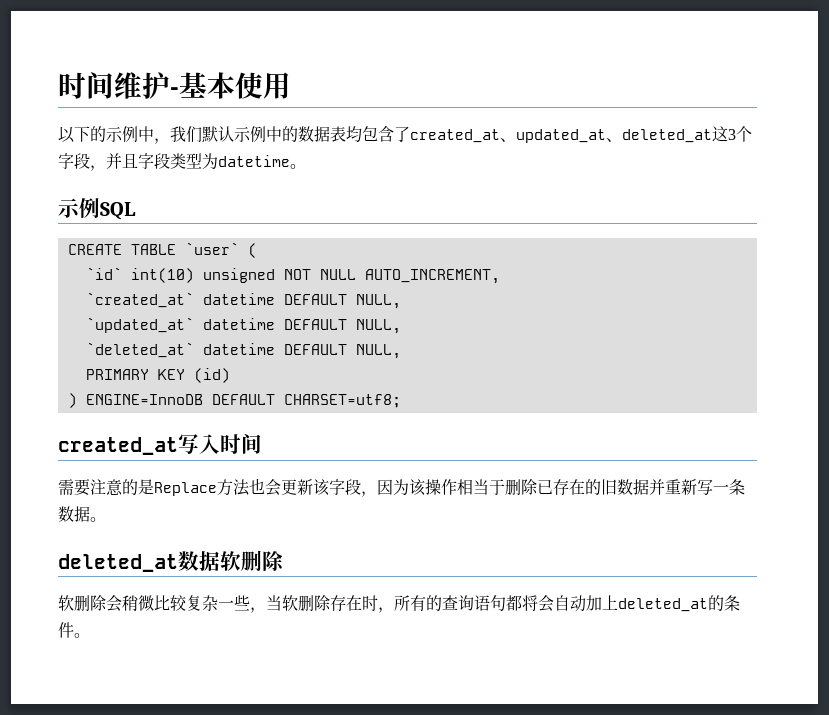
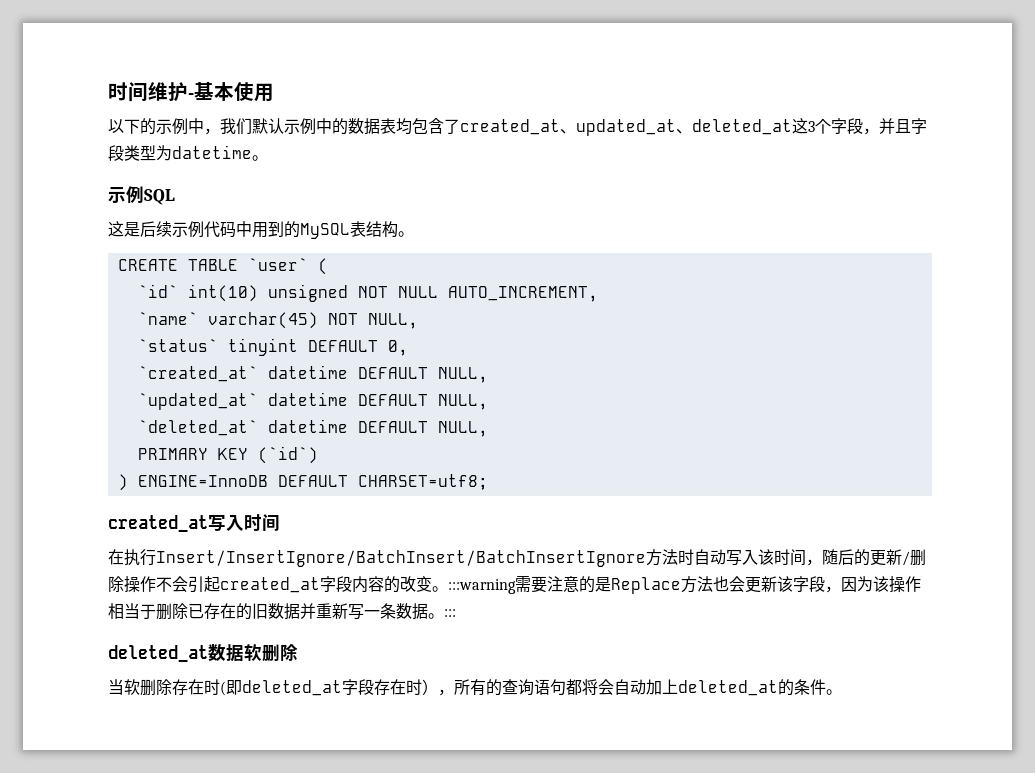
(136, 211) none -> [108,221,414,239] // 这是后续示例代码中用到的MySQL表结构。
(500, 276) none -> [137,312,418,329] [137,338,408,356] // `name` varchar(45) NOT NULL, // `status` tinyint DEFAULT 0,
[193,368,230,383] (id) -> [257,446,318,464] (`id`)
(262, 444) none -> [108,549,926,567] [108,576,516,594] 在执行Insert/InsertIgnore/BatchInsert/BatchInsertIgnore方法时自动写入该时间，随后的更新/删除操作不会引起created_at字段内容的改变。:::warning
(106, 519) none -> [444,609,456,617] :::
[58,595,378,613] 软删除会稍微比较复杂一些，当软删除存在时 -> [108,679,438,696] 当软删除存在时(即deleted_at字段存在时）

